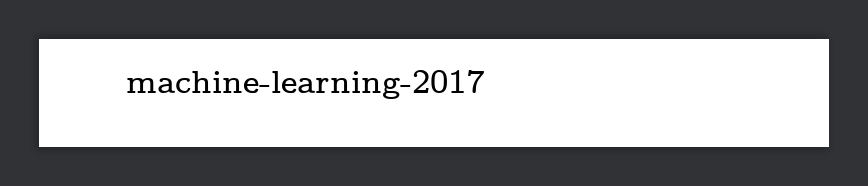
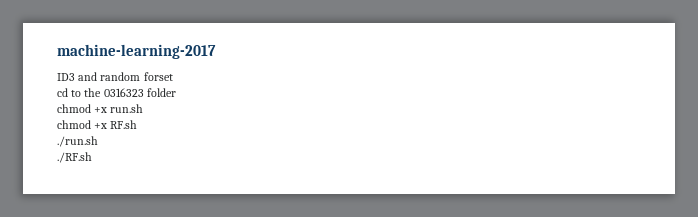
(484, 84) none -> [57,72,173,81] [57,88,176,97] [57,104,144,113] [57,120,138,129] [57,136,98,147] [57,152,92,163] // ID3 and random forset // cd to the 0316323 folder // chmod +x run.sh // chmod +x RF.sh // ./run.sh // ./RF.sh

